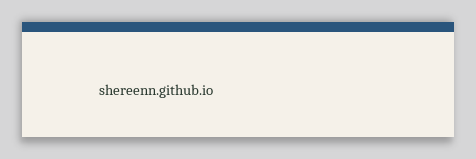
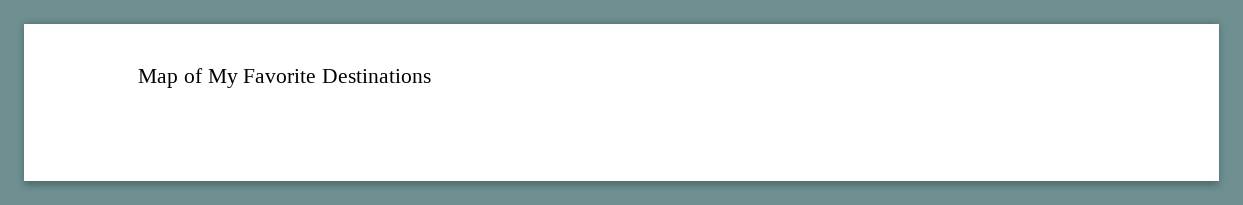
[99,84,213,98] shereenn.github.io -> [138,68,432,88] Map of My Favorite Destinations

